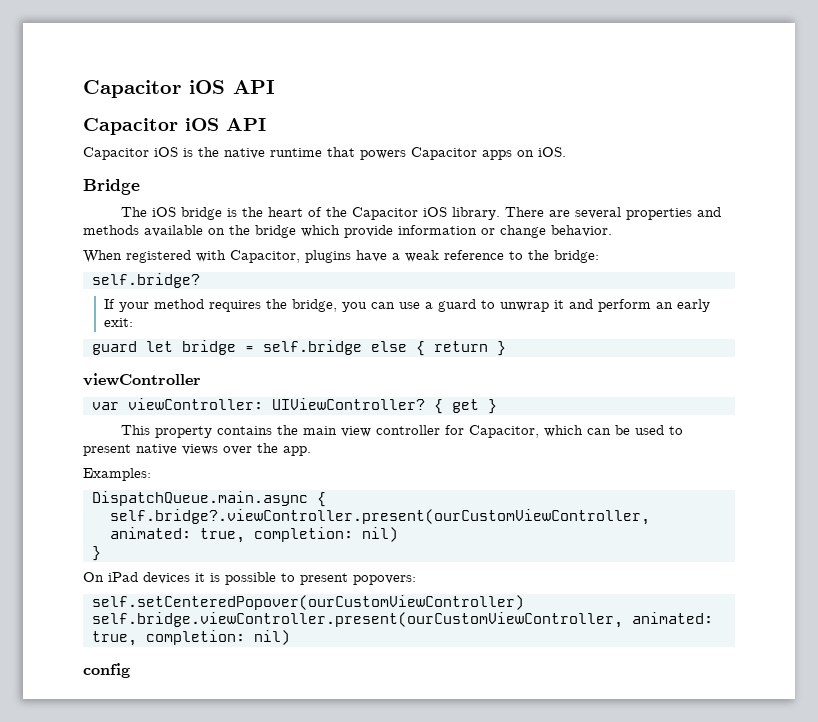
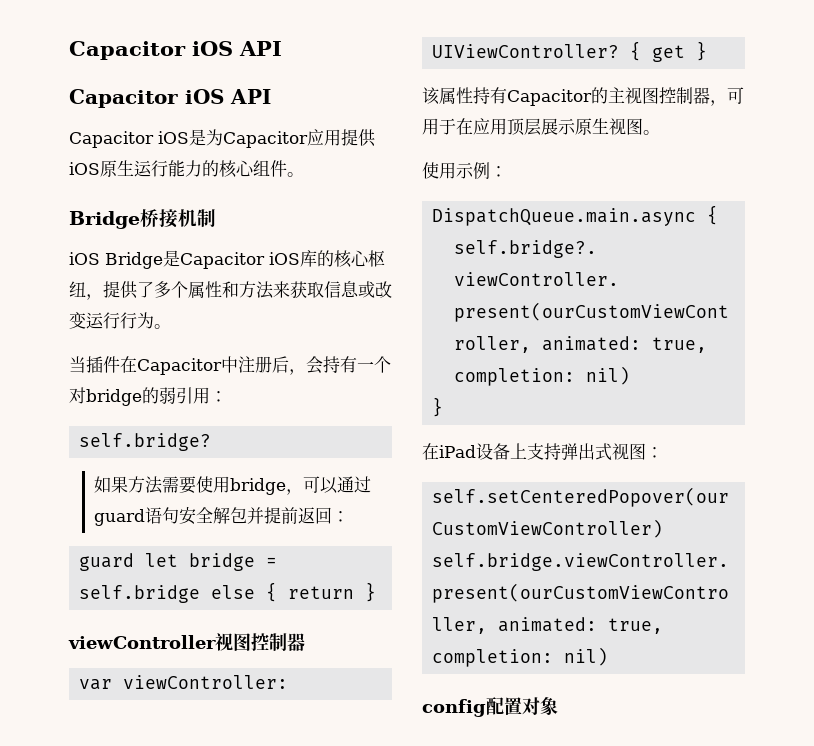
[183,147,566,160] [83,179,140,195] [120,207,721,220] [83,225,612,238] [83,250,599,263] [91,273,200,288] [104,299,711,312] [104,318,134,327] is the native runtime that powers Capacitor apps on iOS. // Bridge // The iOS bridge is the heart of the Capacitor iOS library. There are several properties and methods available on the bridge which provide information or change behavior. // When registered with Capacitor, plugins have a weak reference to the bridge: // self.bridge? // If your method requires the bridge, you can use a guard to unwrap it and perform an early exit: -> [189,129,376,148] [69,160,304,178] [69,209,216,229] [69,250,385,269] [69,281,392,300] [69,312,171,329] [69,356,391,375] [69,387,227,406] [79,433,212,451] [94,476,372,495] [94,507,350,526] 是为Capacitor应用提供iOS原生运行能力的核心组件。 // Bridge桥接机制 // iOS Bridge是Capacitor iOS库的核心枢纽，提供了多个属性和方法来获取信息或改变运行行为。 // 当插件在Capacitor中注册后，会持有一个对bridge的弱引用： // self.bridge? // 如果方法需要使用bridge，可以通过guard语句安全解包并提前返回：
(201, 379) none -> [215,633,305,651] 视图控制器
[120,425,683,438] [83,443,311,456] [83,468,151,481] This property contains the main view controller for Capacitor, which can be used to present native views over the app. // Examples: -> [422,87,744,106] [422,118,660,136] [422,162,507,179] 该属性持有Capacitor的主视图控制器，可用于在应用顶层展示原生视图。 // 使用示例：
[83,572,416,585] On iPad devices it is possible to present popovers: -> [422,443,663,461] 在iPad设备上支持弹出式视图：
(130, 670) none -> [486,697,558,715] 配置对象

